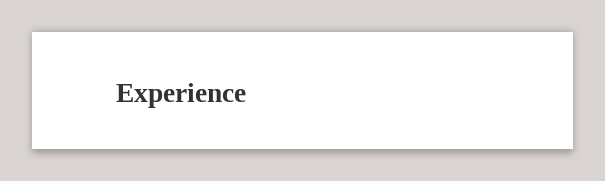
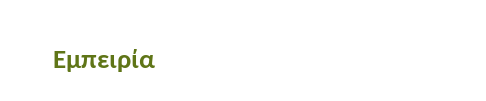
[116,83,246,108] Experience -> [53,49,155,72] Εμπειρία

